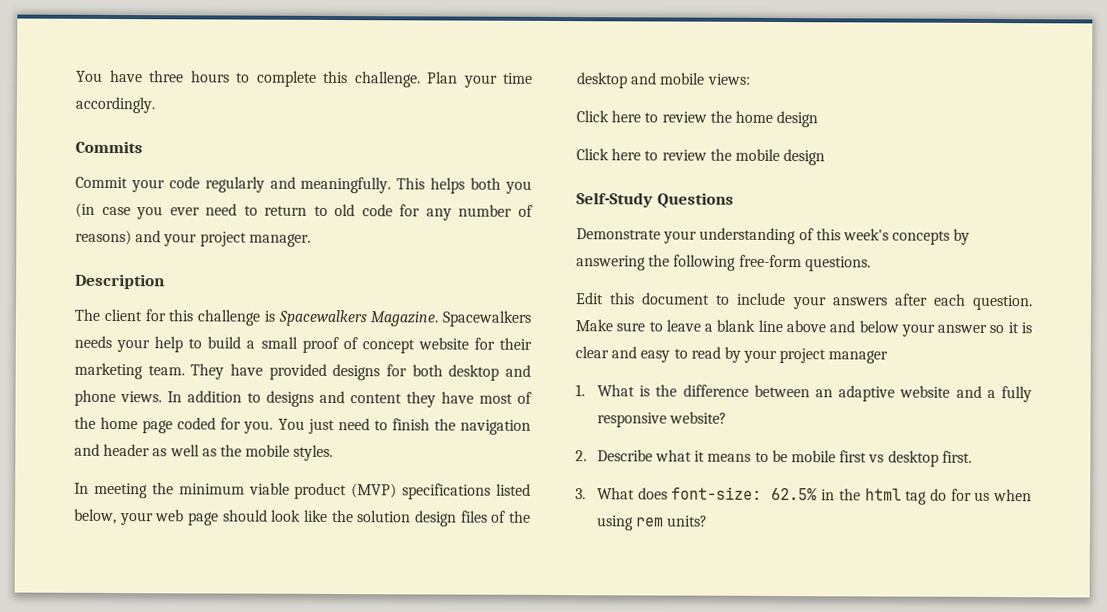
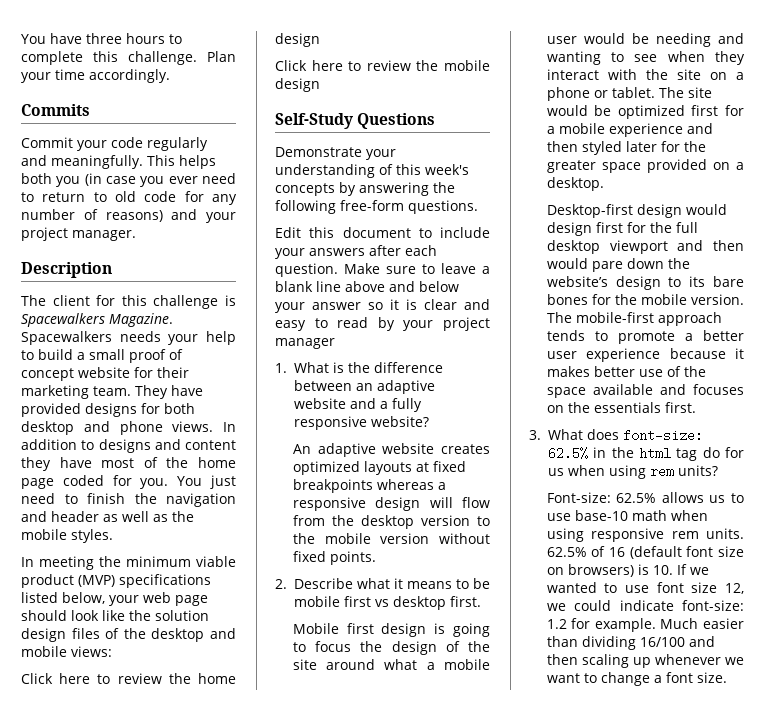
(728, 417) none -> [292,443,490,457] [292,461,466,475] [292,479,446,493] [292,497,490,511] [292,515,490,529] [292,533,490,544] [292,551,376,565] // An adaptive website creates optimized layouts at fixed breakpoints whereas a responsive design will flow from the desktop version to the mobile version without fixed points.
(972, 456) none -> [292,623,490,637] [292,641,490,655] [292,659,490,670] [546,33,744,47] [546,51,745,65] [546,69,744,80] [546,87,712,101] [546,105,744,119] [546,123,713,137] [546,141,706,155] [546,159,744,173] [546,177,604,191] [546,204,727,218] [546,222,698,236] [546,240,744,254] [546,258,690,272] [546,276,744,290] [546,294,744,305] [546,312,722,326] [546,330,744,344] [546,348,744,362] [546,366,706,377] [546,384,744,398] [546,402,696,413] // Mobile first design is going to focus the design of the site around what a mobile user would be needing and wanting to see when they interact with the site on a phone or tablet. The site would be optimized first for a mobile experience and then styled later for the greater space provided on a desktop. // Desktop-first design would design first for the full desktop viewport and then would pare down the website’s design to its bare bones for the mobile version. The mobile-first approach tends to promote a better user experience because it makes better use of the space available and focuses on the essentials first.
(709, 521) none -> [546,492,744,503] [546,510,708,521] [546,528,744,542] [546,546,744,559] [546,564,709,577] [546,582,744,594] [546,600,744,611] [546,618,744,632] [546,636,715,650] [546,654,744,668] [546,672,727,686] // Font-size: 62.5% allows us to use base-10 math when using responsive rem units. 62.5% of 16 (default font size on browsers) is 10. If we wanted to use font size 12, we could indicate font-size: 1.2 for example. Much easier than dividing 16/100 and then scaling up whenever we want to change a font size.

